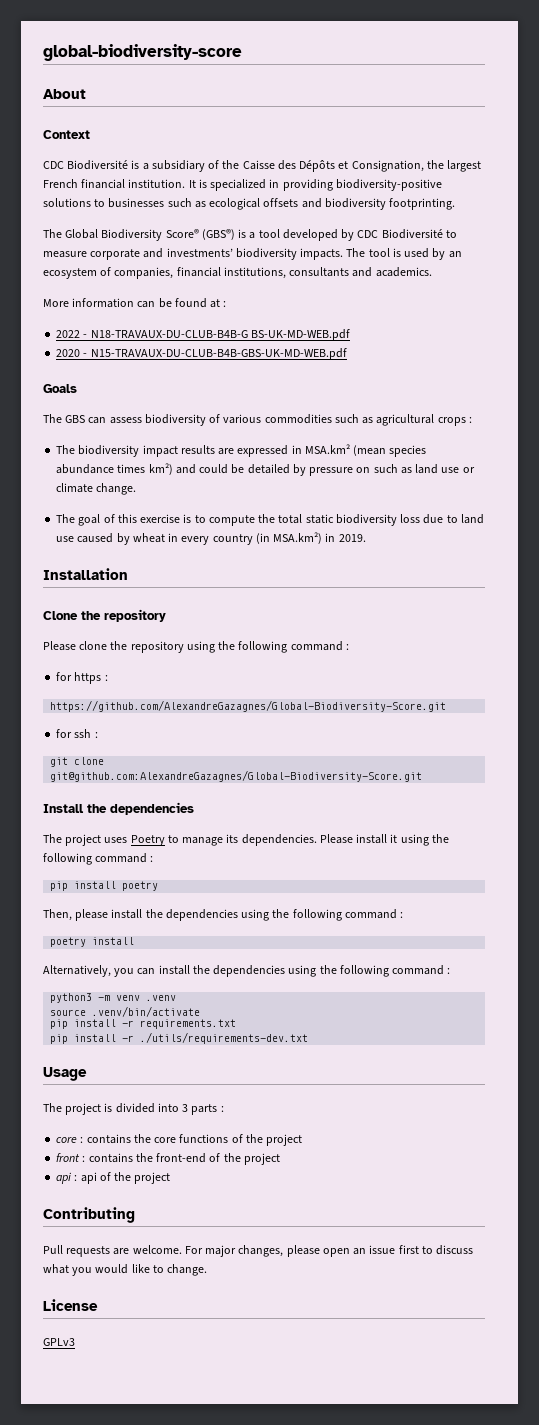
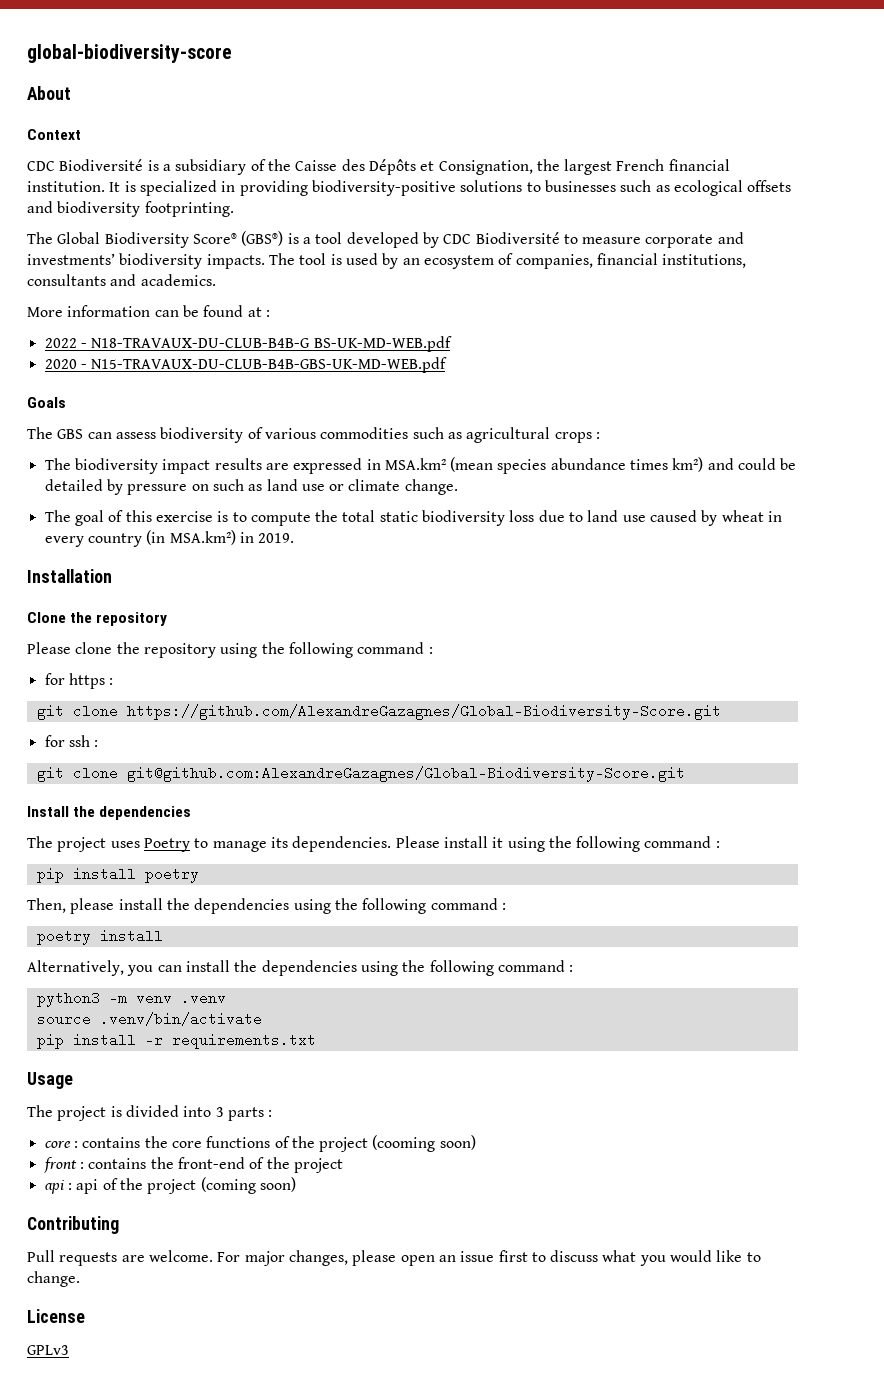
(108, 678) none -> [36,704,118,720] git clone
[50,1032,309,1044] // pip install -r ./utils/requirements-dev.txt -> (316, 1041) none
(303, 1140) none -> [372,1135,476,1152] (cooming soon)
(171, 1178) none -> [200,1177,296,1194] (coming soon)

